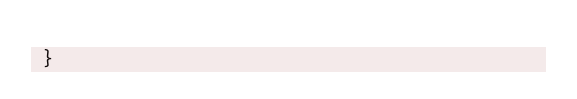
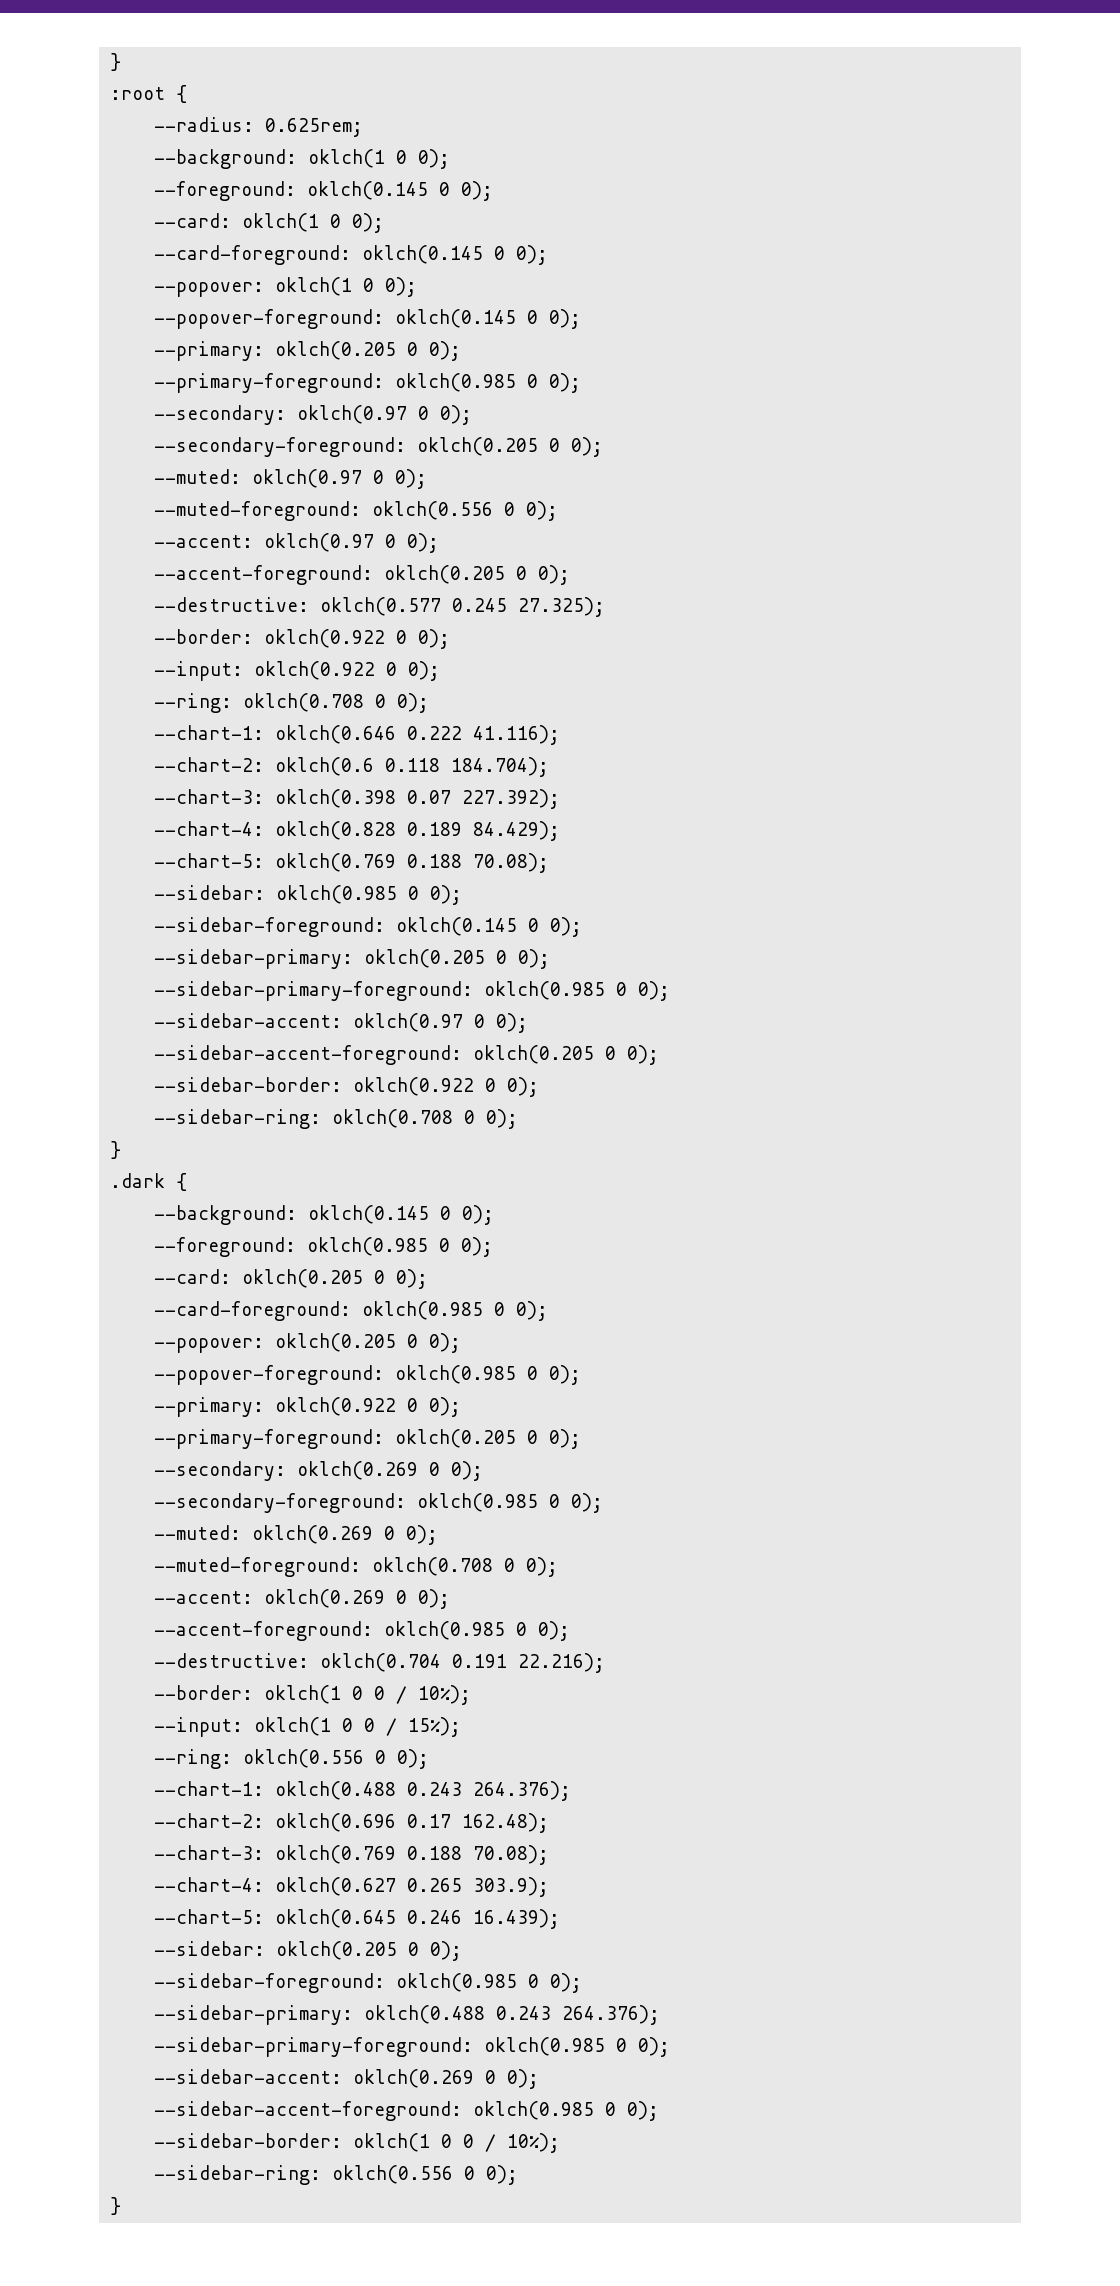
[41,48,53,68] } -> [110,53,122,71] [110,85,188,103] [154,117,364,137] [154,149,451,169] [154,181,494,201] [154,213,385,233] [154,245,549,265] [154,277,418,297] [154,309,582,329] [154,341,462,361] [154,373,582,393] [154,405,473,425] [154,437,604,457] [154,469,428,489] [154,501,559,521] [154,533,440,553] [154,565,571,585] [154,597,606,617] [154,629,451,649] [154,661,441,681] [154,693,430,713] [154,725,561,745] [154,757,550,777] [154,789,561,809] [154,821,561,841] [154,853,550,873] [154,885,463,905] [154,917,583,937] [154,949,551,969] [154,981,671,1001] [154,1013,529,1033] [154,1045,660,1065] [154,1077,540,1097] [154,1109,519,1129] [110,1141,122,1159] [110,1173,188,1191] [154,1205,495,1225] [154,1237,494,1257] [154,1269,429,1289] [154,1301,549,1321] [154,1333,462,1353] [154,1365,582,1385] [154,1397,462,1417] [154,1429,582,1449] [154,1461,484,1481] [154,1493,604,1513] [154,1525,439,1545] [154,1557,559,1577] [154,1589,451,1609] [154,1621,571,1641] [154,1653,606,1673] [154,1685,472,1705] [154,1717,462,1737] [154,1749,430,1769] [154,1781,572,1801] [154,1813,550,1833] [154,1845,550,1865] [154,1877,550,1897] [154,1909,561,1929] [154,1941,463,1961] [154,1973,583,1993] [154,2005,661,2025] [154,2037,671,2057] [154,2069,540,2089] [154,2101,660,2121] [154,2133,561,2153] [154,2165,519,2185] [110,2197,122,2215] } // :root { // --radius: 0.625rem; // --background: oklch(1 0 0); // --foreground: oklch(0.145 0 0); // --card: oklch(1 0 0); // --card-foreground: oklch(0.145 0 0); // --popover: oklch(1 0 0); // --popover-foreground: oklch(0.145 0 0); // --primary: oklch(0.205 0 0); // --primary-foreground: oklch(0.985 0 0); // --secondary: oklch(0.97 0 0); // --secondary-foreground: oklch(0.205 0 0); // --muted: oklch(0.97 0 0); // --muted-foreground: oklch(0.556 0 0); // --accent: oklch(0.97 0 0); // --accent-foreground: oklch(0.205 0 0); // --destructive: oklch(0.577 0.245 27.325); // --border: oklch(0.922 0 0); // --input: oklch(0.922 0 0); // --ring: oklch(0.708 0 0); // --chart-1: oklch(0.646 0.222 41.116); // --chart-2: oklch(0.6 0.118 184.704); // --chart-3: oklch(0.398 0.07 227.392); // --chart-4: oklch(0.828 0.189 84.429); // --chart-5: oklch(0.769 0.188 70.08); // --sidebar: oklch(0.985 0 0); // --sidebar-foreground: oklch(0.145 0 0); // --sidebar-primary: oklch(0.205 0 0); // --sidebar-primary-foreground: oklch(0.985 0 0); // --sidebar-accent: oklch(0.97 0 0); // --sidebar-accent-foreground: oklch(0.205 0 0); // --sidebar-border: oklch(0.922 0 0); // --sidebar-ring: oklch(0.708 0 0); // } // .dark { // --background: oklch(0.145 0 0); // --foreground: oklch(0.985 0 0); // --card: oklch(0.205 0 0); // --card-foreground: oklch(0.985 0 0); // --popover: oklch(0.205 0 0); // --popover-foreground: oklch(0.985 0 0); // --primary: oklch(0.922 0 0); // --primary-foreground: oklch(0.205 0 0); // --secondary: oklch(0.269 0 0); // --secondary-foreground: oklch(0.985 0 0); // --muted: oklch(0.269 0 0); // --muted-foreground: oklch(0.708 0 0); // --accent: oklch(0.269 0 0); // --accent-foreground: oklch(0.985 0 0); // --destructive: oklch(0.704 0.191 22.216); // --border: oklch(1 0 0 / 10%); // --input: oklch(1 0 0 / 15%); // --ring: oklch(0.556 0 0); // --chart-1: oklch(0.488 0.243 264.376); // --chart-2: oklch(0.696 0.17 162.48); // --chart-3: oklch(0.769 0.188 70.08); // --chart-4: oklch(0.627 0.265 303.9); // --chart-5: oklch(0.645 0.246 16.439); // --sidebar: oklch(0.205 0 0); // --sidebar-foreground: oklch(0.985 0 0); // --sidebar-primary: oklch(0.488 0.243 264.376); // --sidebar-primary-foreground: oklch(0.985 0 0); // --sidebar-accent: oklch(0.269 0 0); // --sidebar-accent-foreground: oklch(0.985 0 0); // --sidebar-border: oklch(1 0 0 / 10%); // --sidebar-ring: oklch(0.556 0 0); // }

